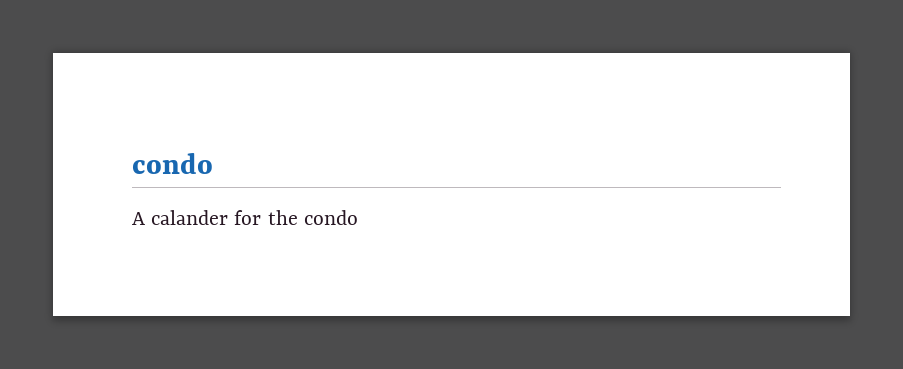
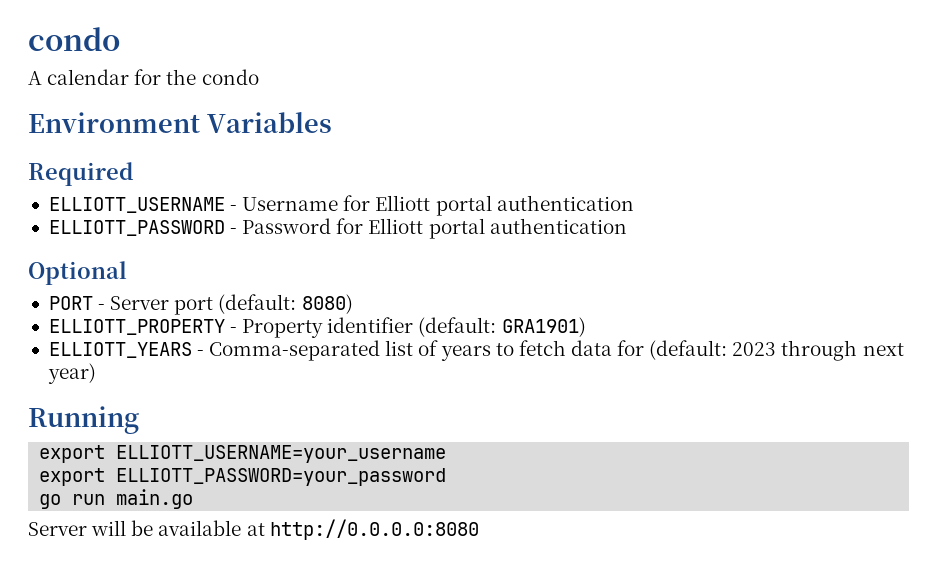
[151,210,229,225] calander -> [47,69,130,85] calendar
(358, 217) none -> [28,112,332,133] [28,162,133,186] [48,195,634,216] [48,218,627,239] [28,261,127,285] [48,294,353,315] [48,317,586,338] [48,340,904,361] [47,363,96,384] [28,406,139,434] [39,445,447,463] [39,468,447,486] [39,489,194,509] [28,519,479,540] // Environment Variables // Required // ELLIOTT_USERNAME - Username for Elliott portal authentication // ELLIOTT_PASSWORD - Password for Elliott portal authentication // Optional // PORT - Server port (default: 8080) // ELLIOTT_PROPERTY - Property identifier (default: GRA1901) // ELLIOTT_YEARS - Comma-separated list of years to fetch data for (default: 2023 through next year) // Running // export ELLIOTT_USERNAME=your_username // export ELLIOTT_PASSWORD=your_password // go run main.go // Server will be available at http://0.0.0.0:8080

